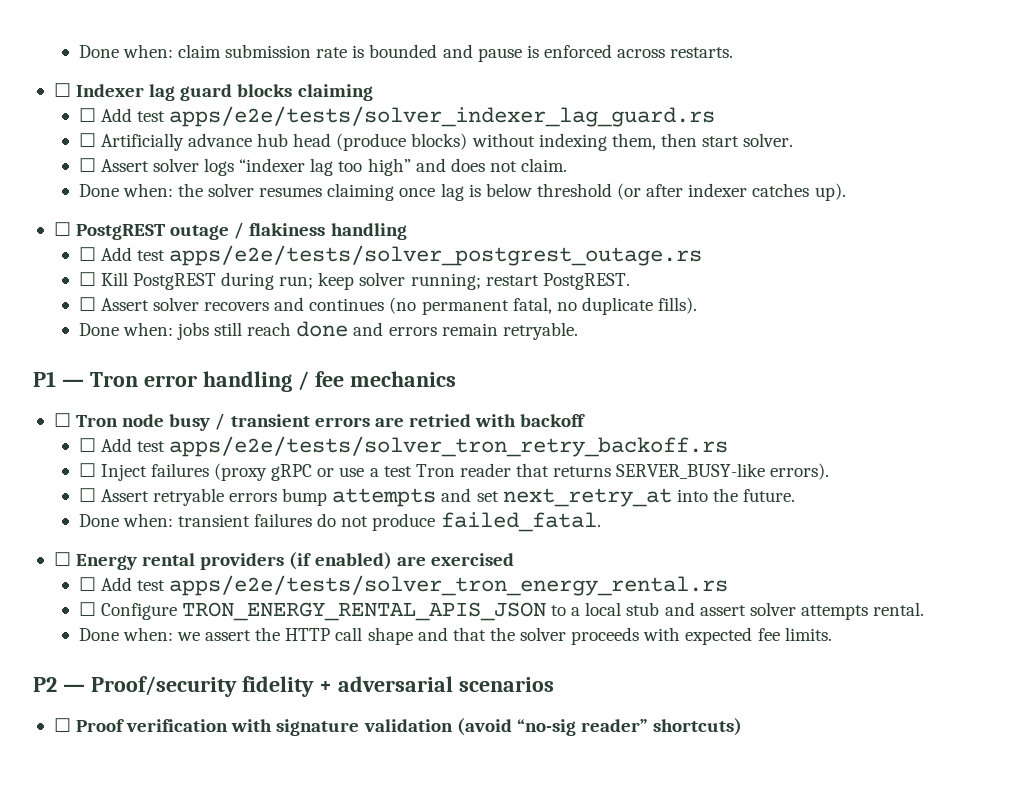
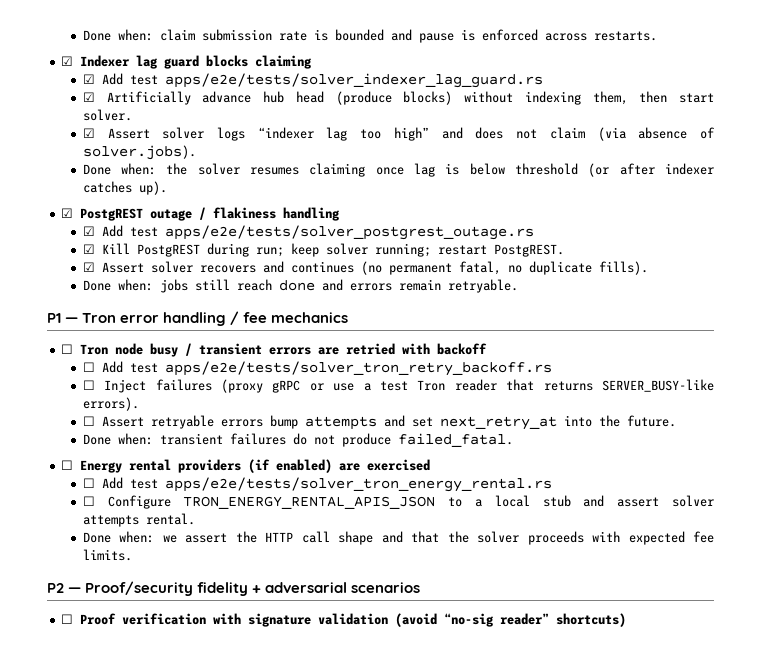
[53,83,71,97] ☐ -> [61,56,74,66] ☑
[78,108,96,122] ☐ -> [82,74,95,84] ☑
[78,133,96,147] ☐ -> [82,92,95,102] ☑
[78,158,96,172] ☐ -> [82,128,95,138] ☑
[521,158,568,172] claim. -> [549,127,715,141] [82,145,196,160] claim (via absence of solver.jobs).
[53,222,71,236] ☐ -> [61,208,74,218] ☑
[78,247,96,261] ☐ -> [82,226,95,236] ☑
[78,272,96,286] ☐ -> [82,244,95,254] ☑
[78,297,96,311] ☐ -> [82,262,95,272] ☑

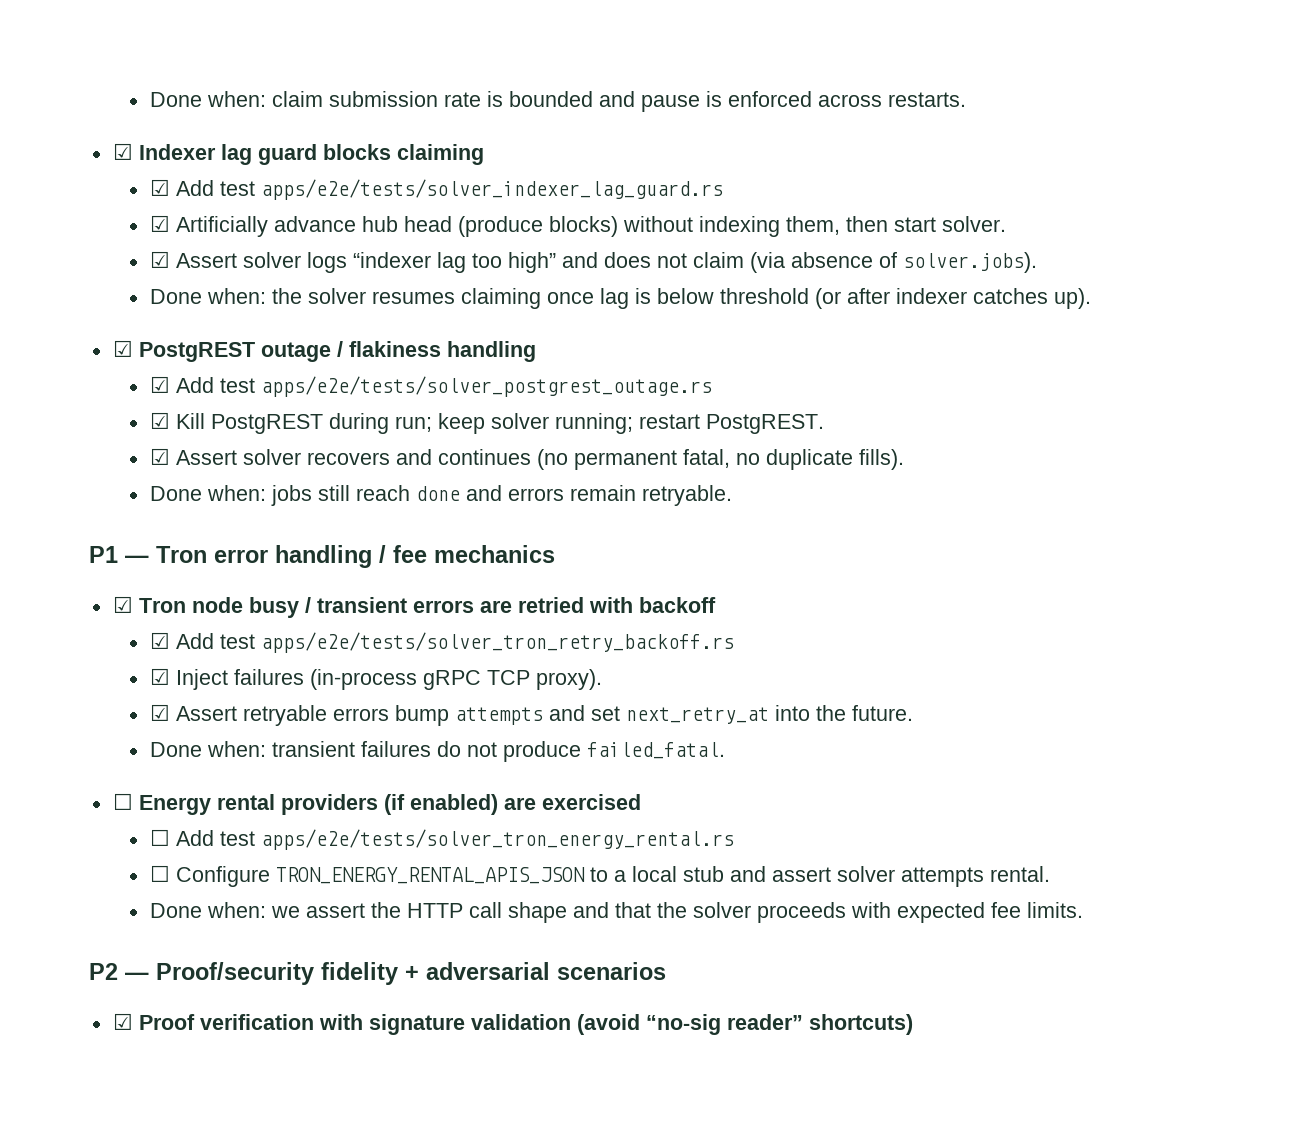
[61,344,74,354] ☐ -> [112,596,133,613] ☑
[82,362,95,372] ☐ -> [149,632,170,649] ☑
[82,380,95,390] ☐ -> [149,668,170,685] ☑
[220,379,715,393] [82,397,139,411] [82,416,95,426] (proxy gRPC or use a test Tron reader that returns SERVER_BUSY-like errors). // ☐ -> [309,669,602,690] [149,704,170,721] (in-process gRPC TCP proxy). // ☑
[61,614,74,624] ☐ -> [112,1013,133,1030] ☑

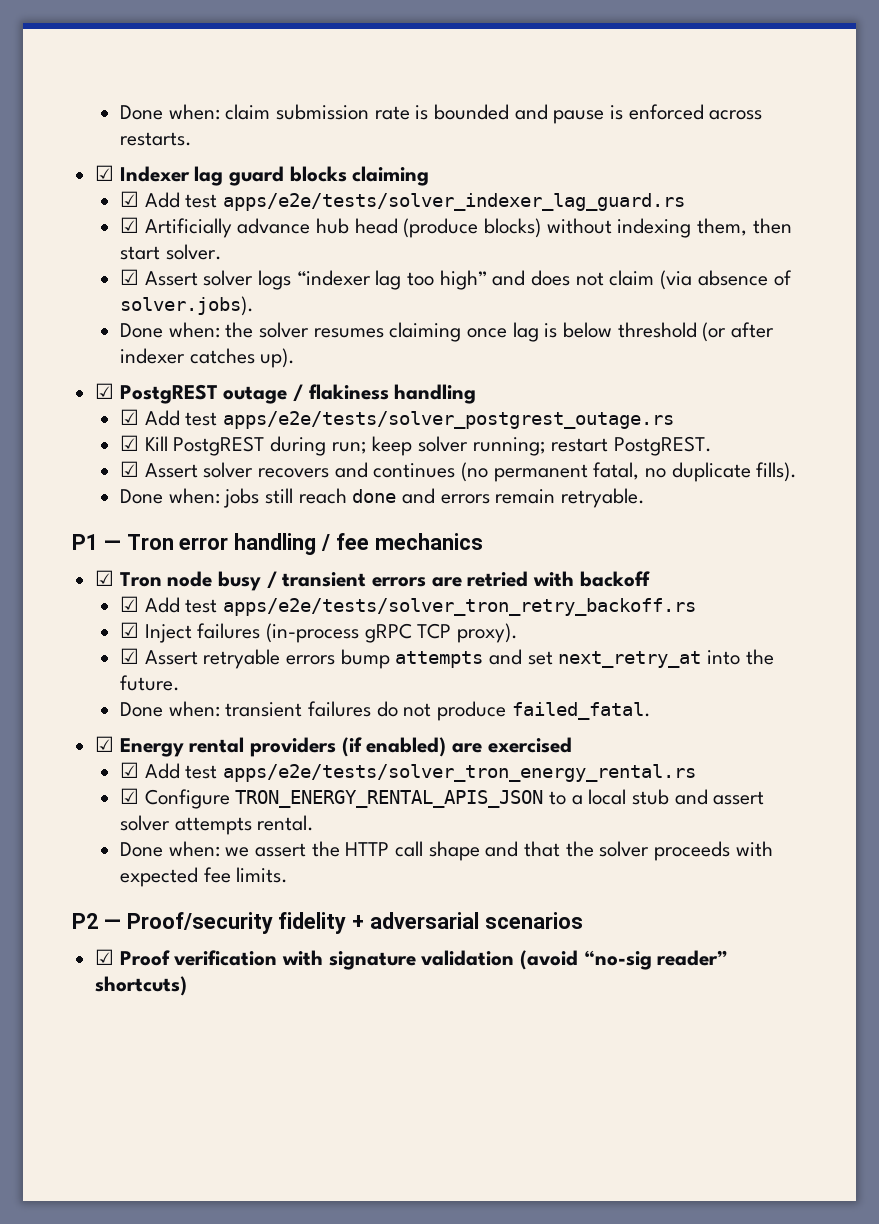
[112,793,133,810] ☐ -> [95,736,115,752] ☑
[149,829,170,846] ☐ -> [120,762,140,778] ☑
[149,865,170,882] ☐ -> [120,788,140,804] ☑

